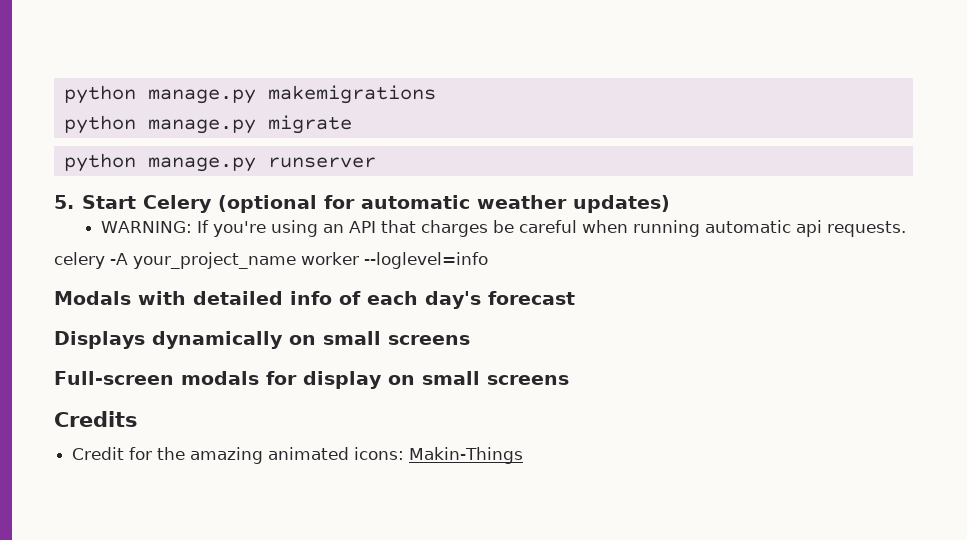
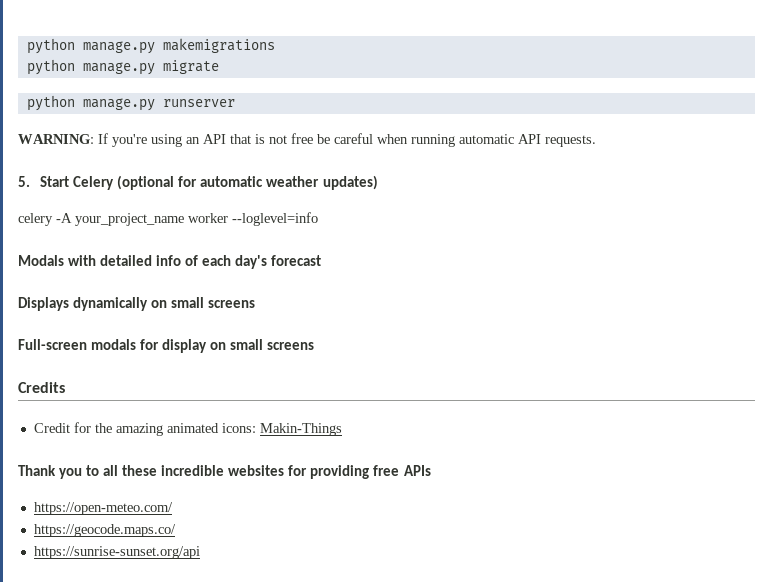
(376, 162) none -> [18,133,596,147] // WARNING: If you're using an API that is not free be careful when running automatic API requests.
[100,220,906,237] // WARNING: If you're using an API that charges be careful when running automatic api requests. -> (378, 182) none
(524, 455) none -> [18,465,431,479] [33,502,173,515] [33,524,176,537] [33,546,200,559] // Thank you to all these incredible websites for providing free APIs // https://open-meteo.com/ // https://geocode.maps.co/ // https://sunrise-sunset.org/api

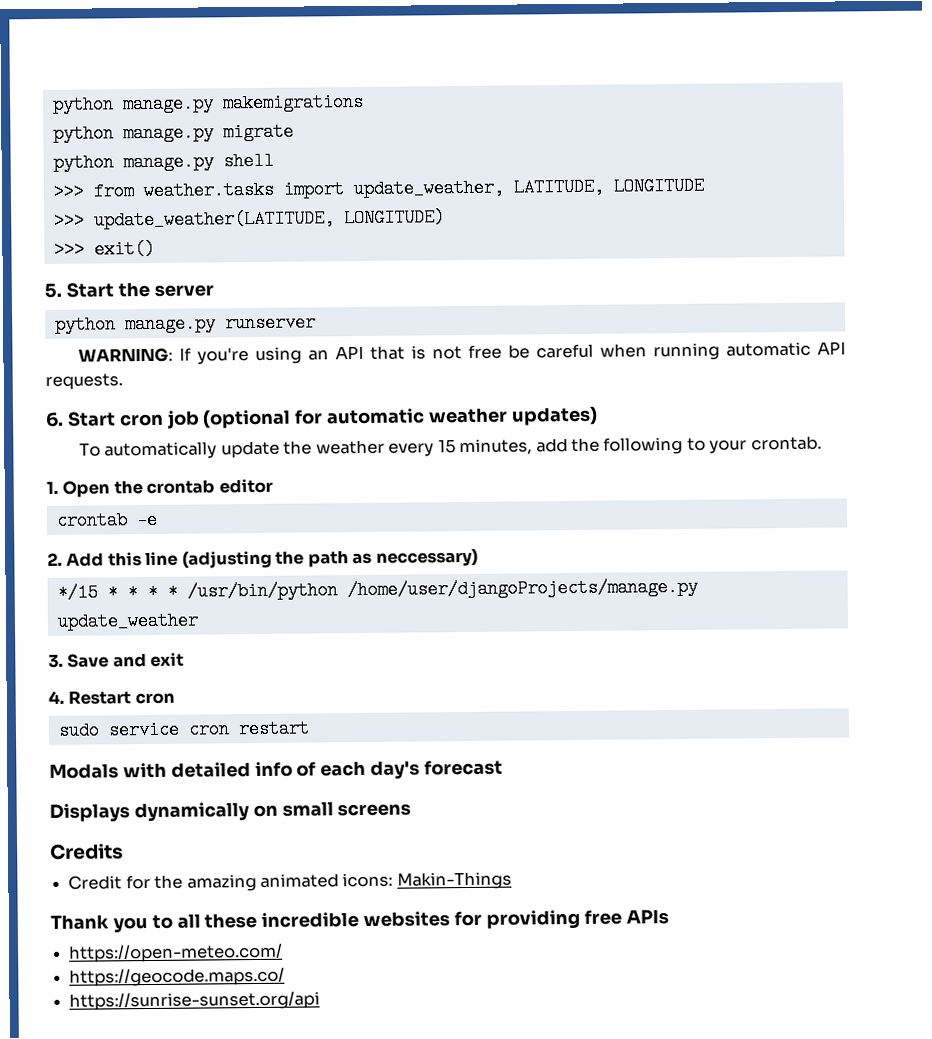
(219, 67) none -> [52,151,274,172] [52,176,704,201] [53,208,445,230] [53,239,155,259] [44,281,214,298] // python manage.py shell // >>> from weather.tasks import update_weather, LATITUDE, LONGITUDE // >>> update_weather(LATITUDE, LONGITUDE) // >>> exit() // 5. Start the server
[18,176,115,190] 5. Start Celery -> [45,410,200,429] 6. Start cron job
[18,212,318,226] celery -A your_project_name worker --loglevel=info -> [78,435,822,460] [46,478,273,498] [55,510,158,530] [47,548,478,569] [56,577,698,602] [56,611,199,631] [48,652,185,668] [48,690,175,705] [57,719,310,740] To automatically update the weather every 15 minutes, add the following to your crontab. // 1. Open the crontab editor // crontab -e // 2. Add this line (adjusting the path as neccessary) // */15 * * * * /usr/bin/python /home/user/djangoProjects/manage.py update_weather // 3. Save and exit // 4. Restart cron // sudo service cron restart
[18,339,315,353] // Full-screen modals for display on small screens -> (412, 810) none

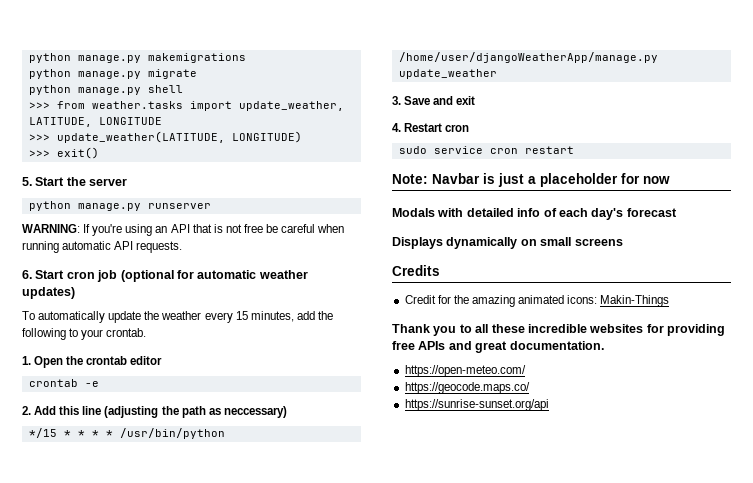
[346,577,698,600] /home/user/djangoProjects/manage.py -> [398,52,658,63] /home/user/djangoWeatherApp/manage.py
(310, 729) none -> [392,173,670,187] // Note: Navbar is just a placeholder for now
(669, 917) none -> [448,341,604,353] and great documentation.

